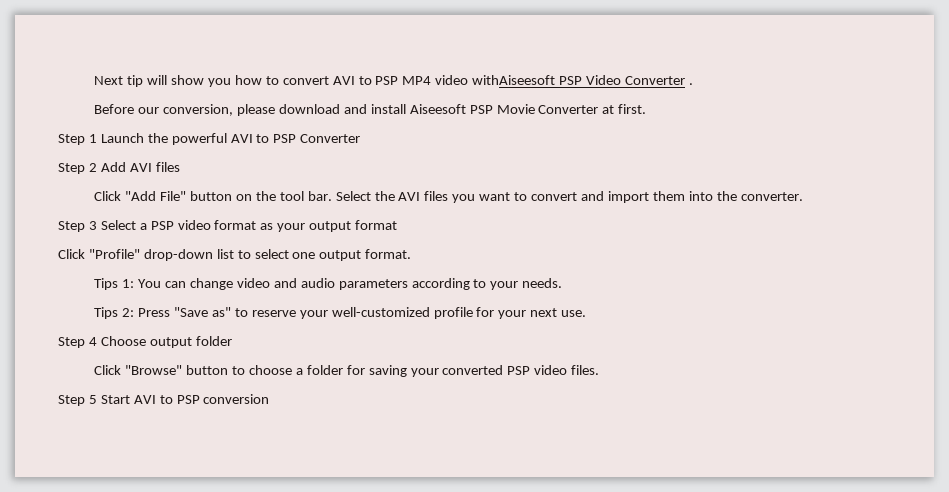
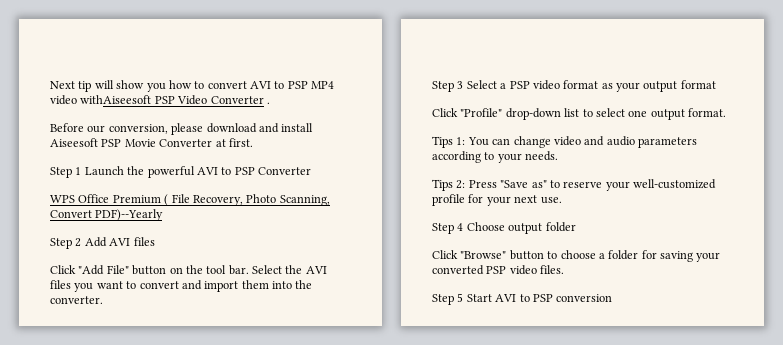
(361, 138) none -> [50,194,330,206] [50,209,164,221] // WPS Office Premium ( File Recovery, Photo Scanning, Convert PDF)--Yearly

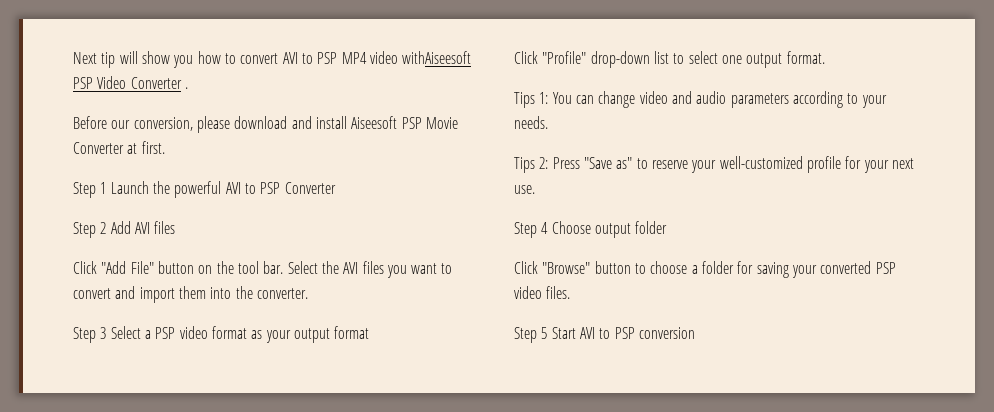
[50,194,330,206] [50,209,164,221] // WPS Office Premium ( File Recovery, Photo Scanning, Convert PDF)--Yearly -> (336, 188) none

